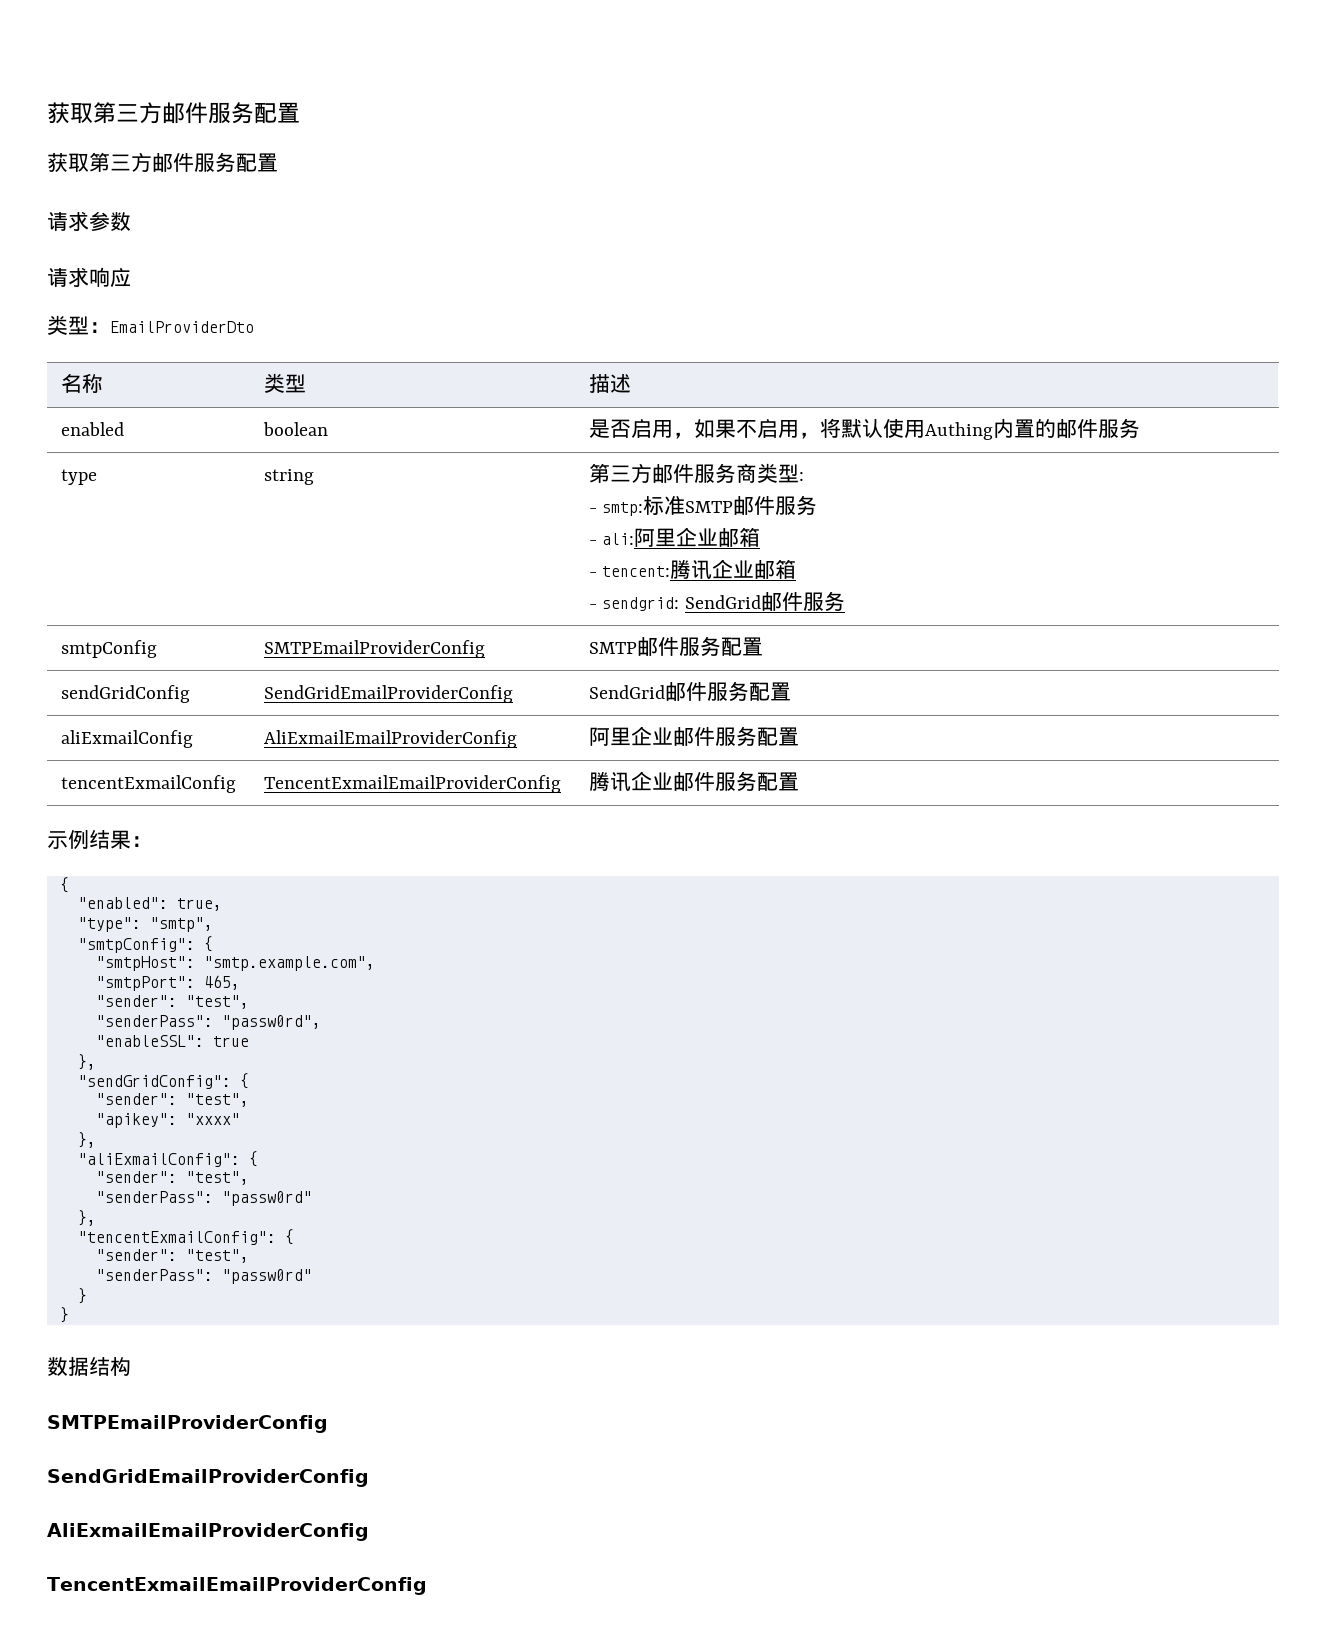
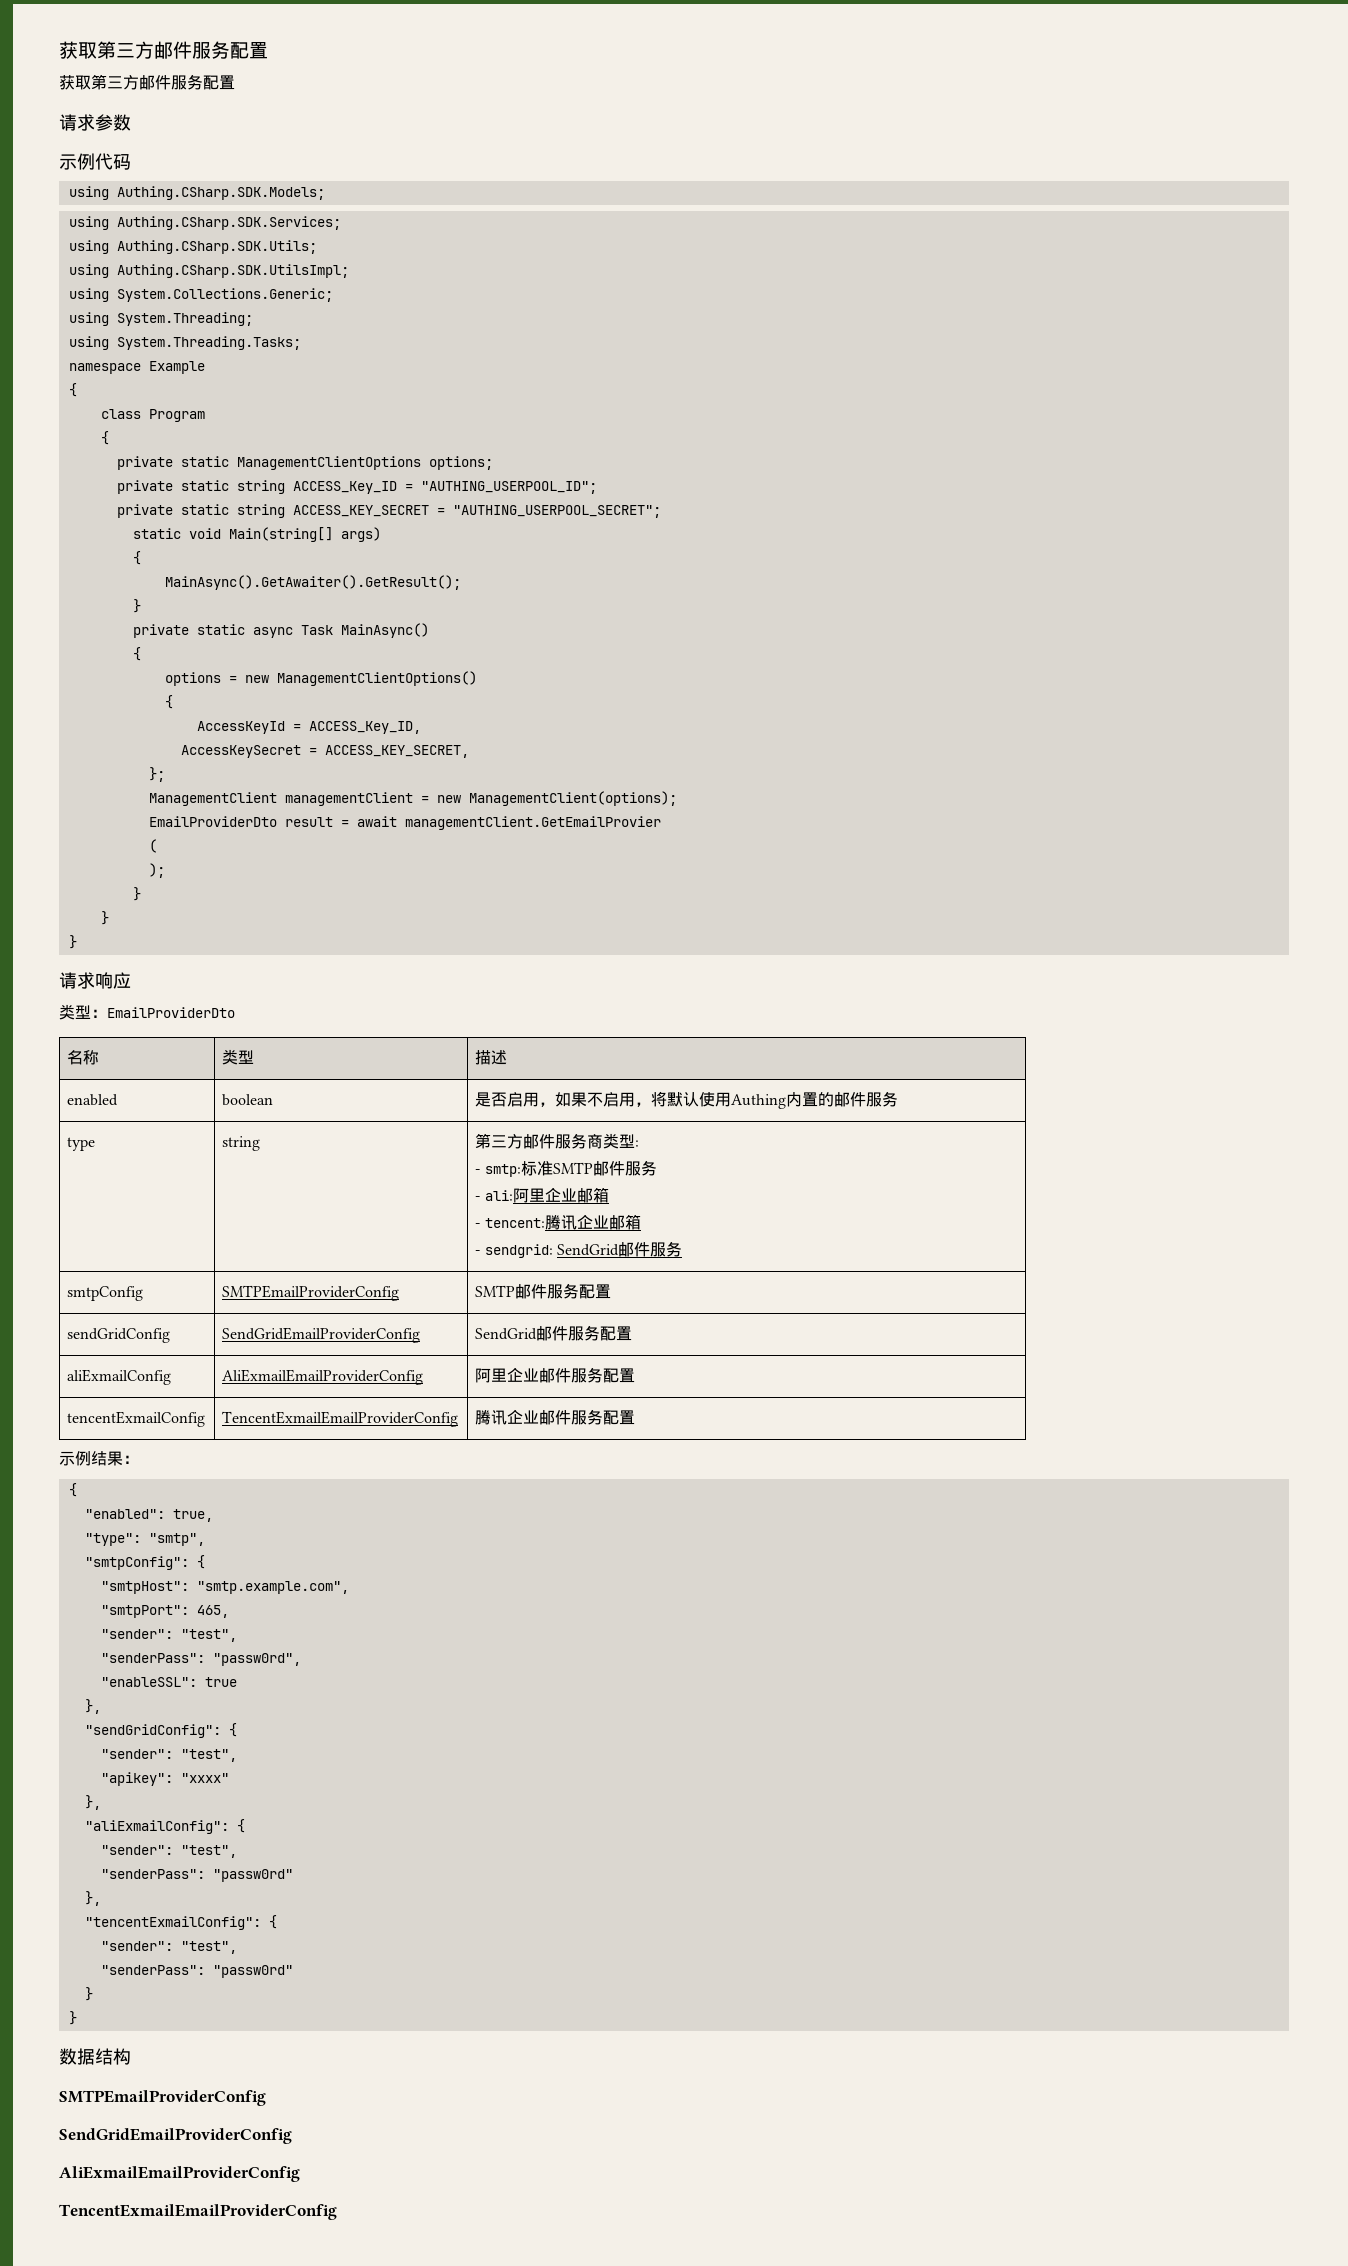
(131, 221) none -> [59,153,131,170] [68,186,325,200] [68,216,341,230] [68,240,317,254] [68,264,349,278] [68,288,333,302] [68,312,253,326] [68,336,301,350] [68,361,205,374] [68,383,77,397] [100,409,205,422] [100,431,109,445] [116,456,493,470] [116,480,597,494] [116,504,661,518] [132,527,381,542] [132,551,141,565] [164,575,461,590] [132,599,141,613] [132,623,429,638] [132,647,141,661] [164,671,477,686] [164,695,173,709] [196,721,421,734] [180,745,469,758] [148,767,165,782] [148,791,677,806] [148,816,661,830] [148,839,157,853] [148,863,165,878] [132,887,141,901] [100,911,109,925] [68,935,77,949] // 示例代码 // using Authing.CSharp.SDK.Models; // using Authing.CSharp.SDK.Services; // using Authing.CSharp.SDK.Utils; // using Authing.CSharp.SDK.UtilsImpl; // using System.Collections.Generic; // using System.Threading; // using System.Threading.Tasks; // namespace Example // { // class Program // { // private static ManagementClientOptions options; // private static string ACCESS_Key_ID = "AUTHING_USERPOOL_ID"; // private static string ACCESS_KEY_SECRET = "AUTHING_USERPOOL_SECRET"; // static void Main(string[] args) // { // MainAsync().GetAwaiter().GetResult(); // } // private static async Task MainAsync() // { // options = new ManagementClientOptions() // { // AccessKeyId = ACCESS_Key_ID, // AccessKeySecret = ACCESS_KEY_SECRET, // }; // ManagementClient managementClient = new ManagementClient(options); // EmailProviderDto result = await managementClient.GetEmailProvier // ( // ); // } // } // }

